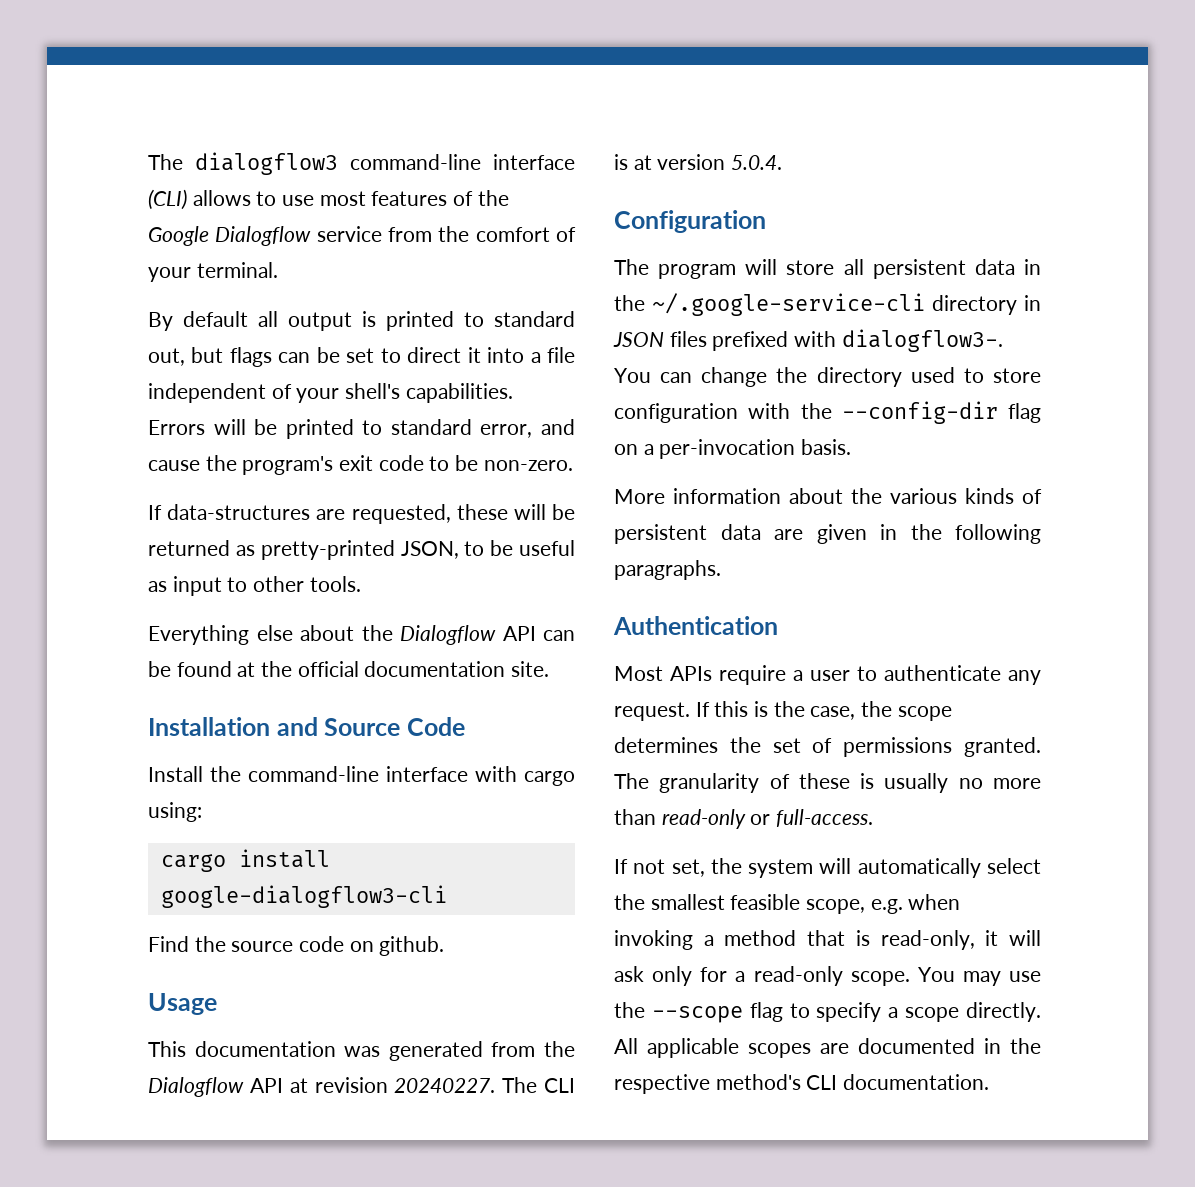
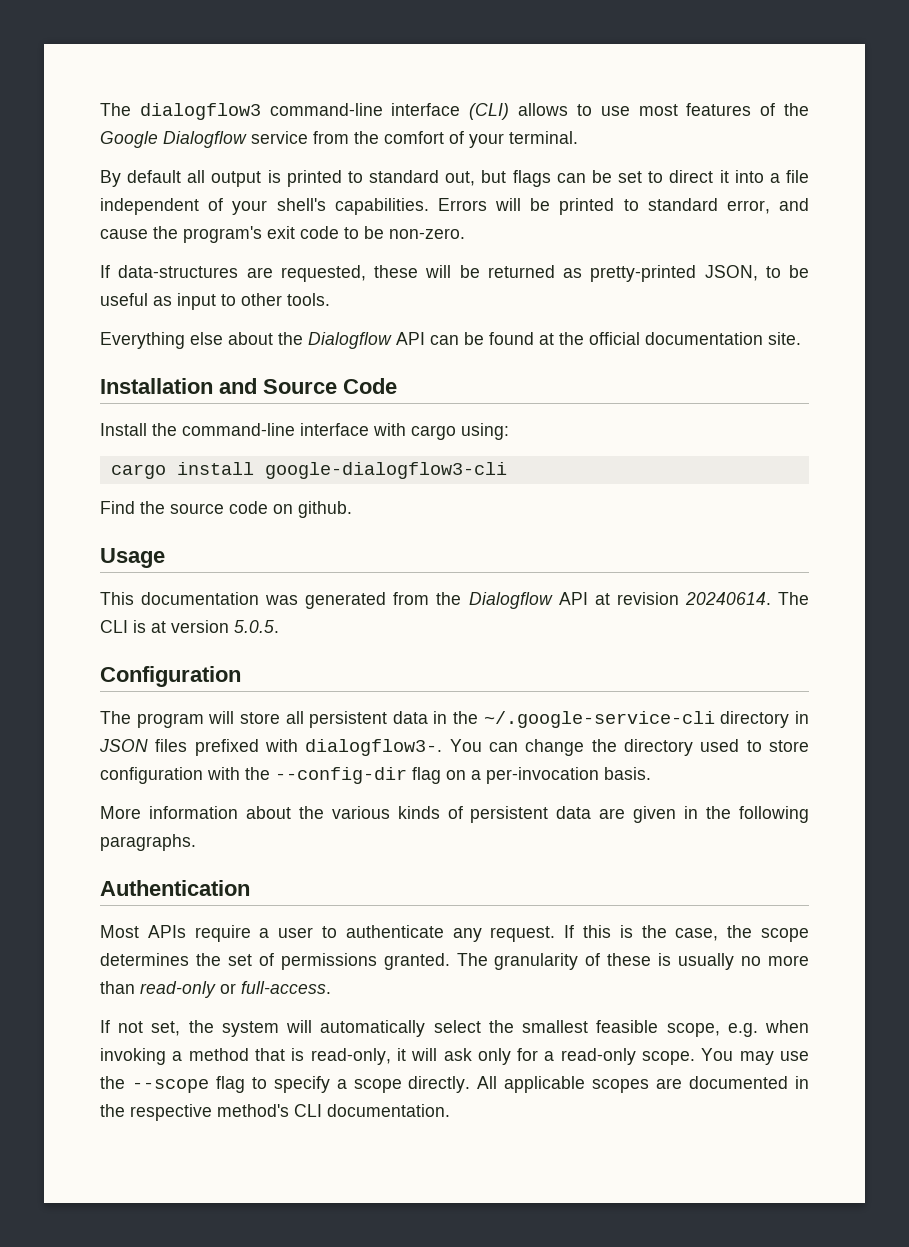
[394,1078,496,1093] 20240227. -> [684,592,771,605] 20240614.
[731,155,783,170] 5.0.4. -> [234,620,279,633] 5.0.5.

